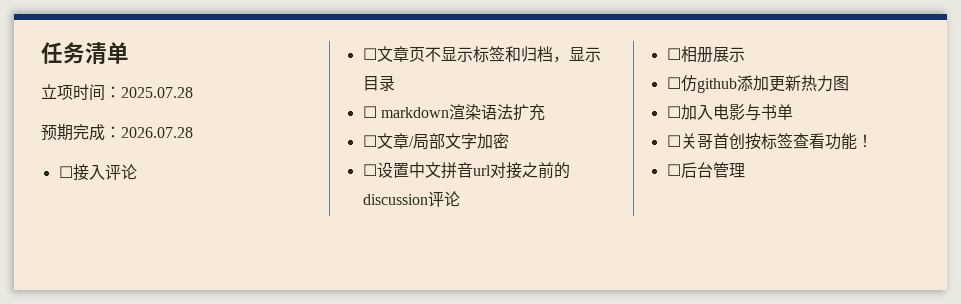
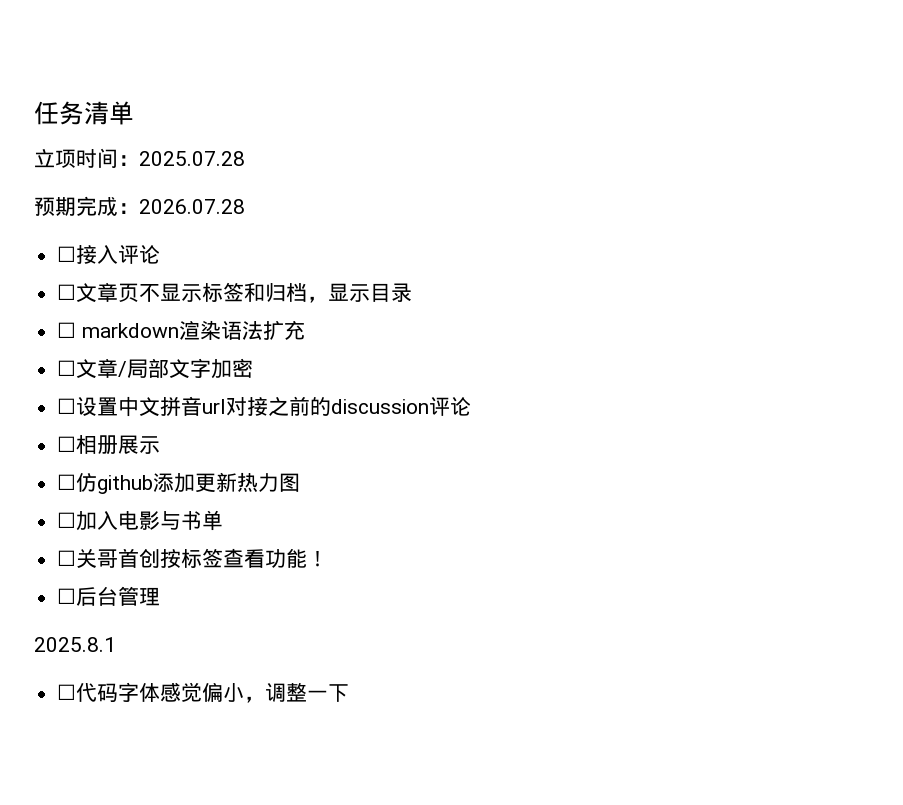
(745, 170) none -> [34,637,116,652] [57,682,350,703] // 2025.8.1 // ☐代码字体感觉偏小，调整一下

